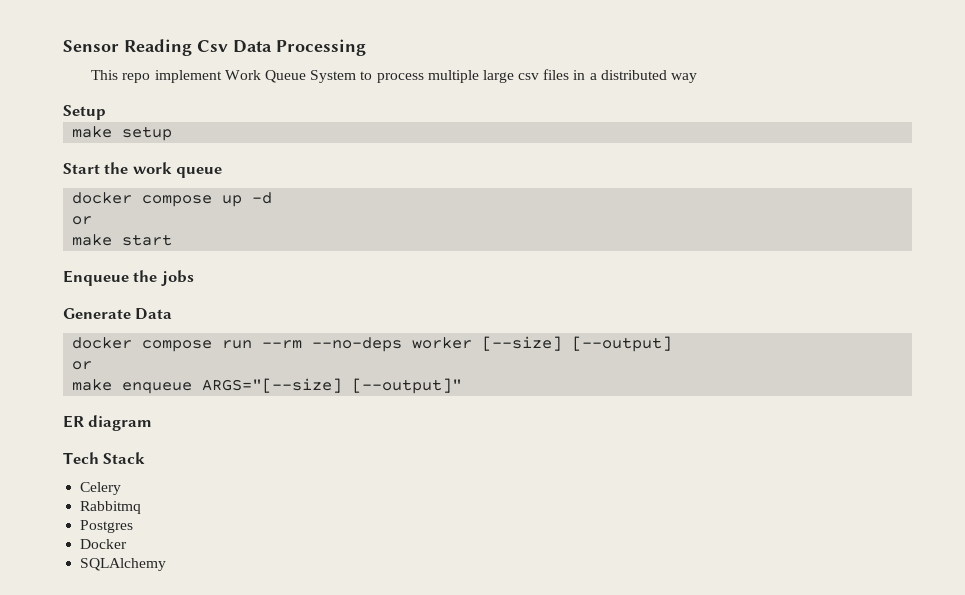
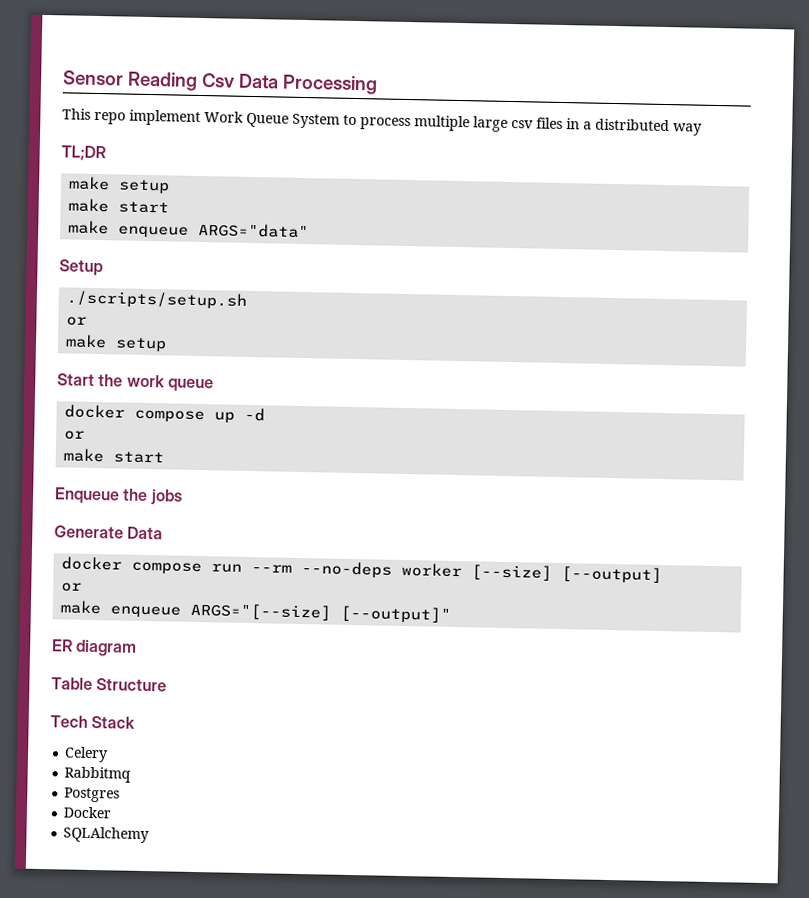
(698, 78) none -> [61,145,106,162] [68,176,171,194] [68,198,170,214] [68,220,310,239] // TL;DR // make setup // make start // make enqueue ARGS="data"
(106, 112) none -> [66,290,248,309] [66,316,88,326] // ./scripts/setup.sh // or
(153, 423) none -> [51,677,168,692] // Table Structure

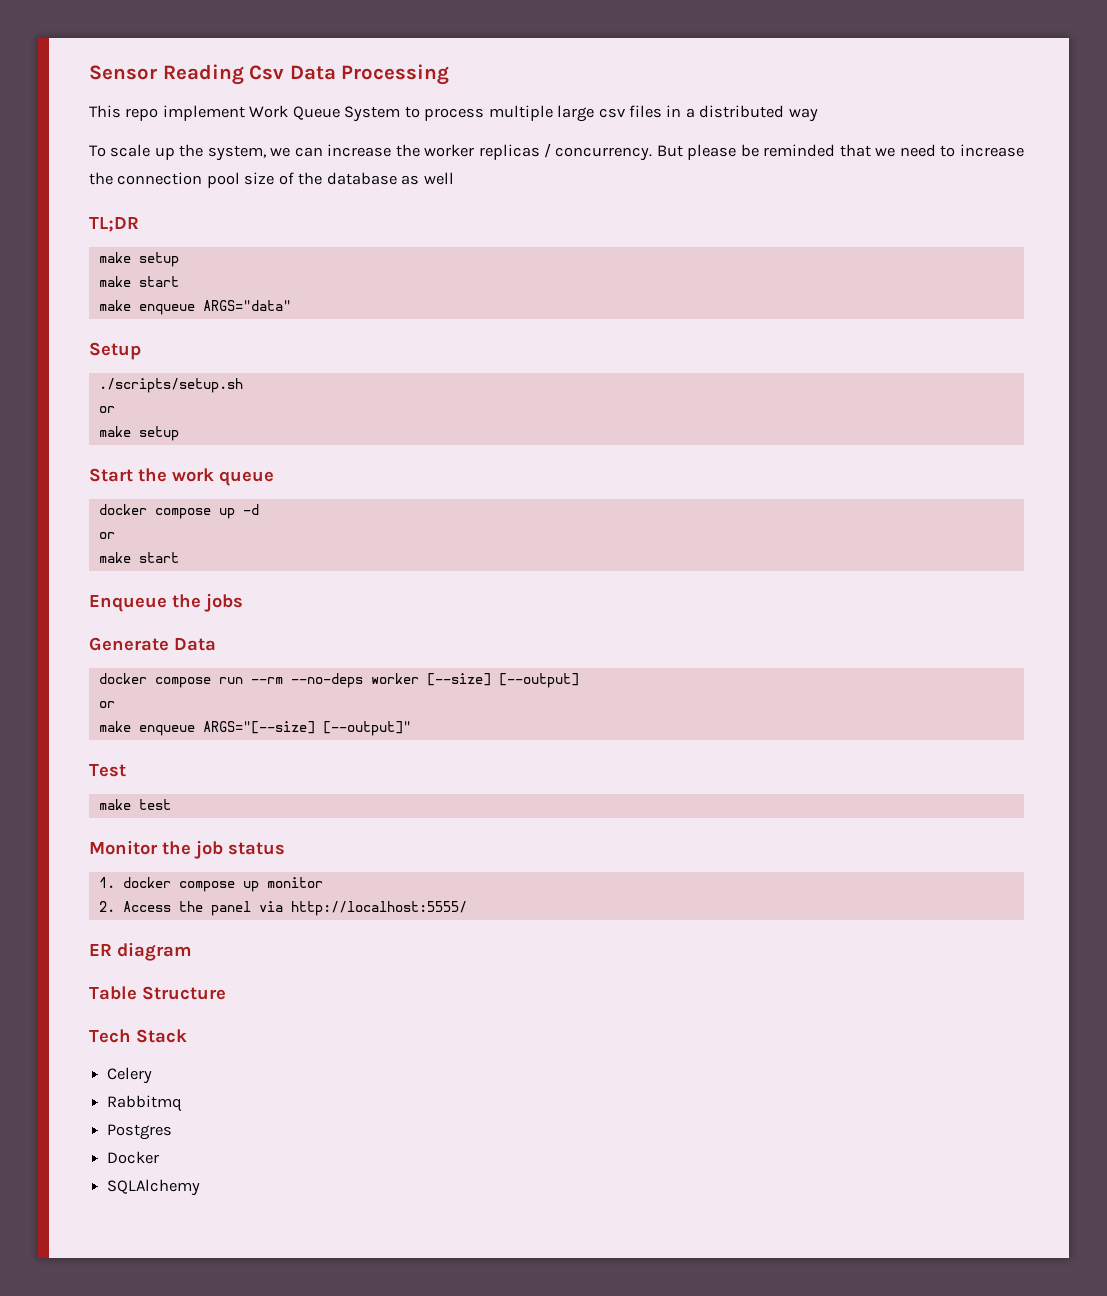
(702, 129) none -> [89,143,1024,161] [89,172,454,188] // To scale up the system, we can increase the worker replicas / concurrency. But please be reminded that we need to increase the connection pool size of the database as well
(452, 614) none -> [89,764,126,777] [98,799,171,810] [89,840,285,859] [98,877,323,892] [98,901,467,916] // Test // make test // Monitor the job status // 1. docker compose up monitor // 2. Access the panel via http://localhost:5555/

